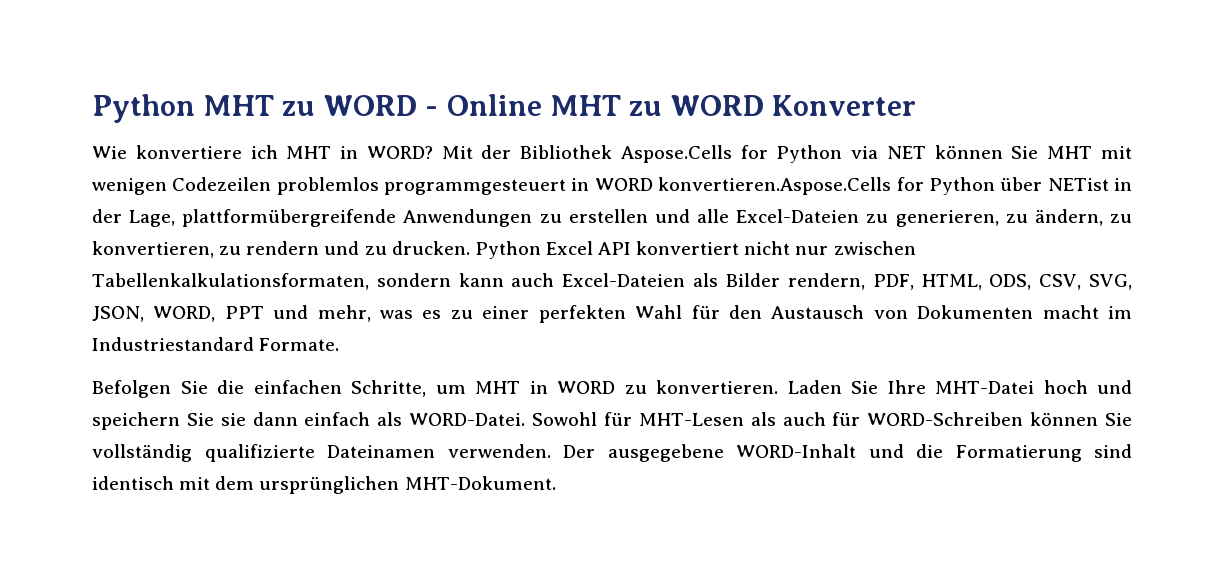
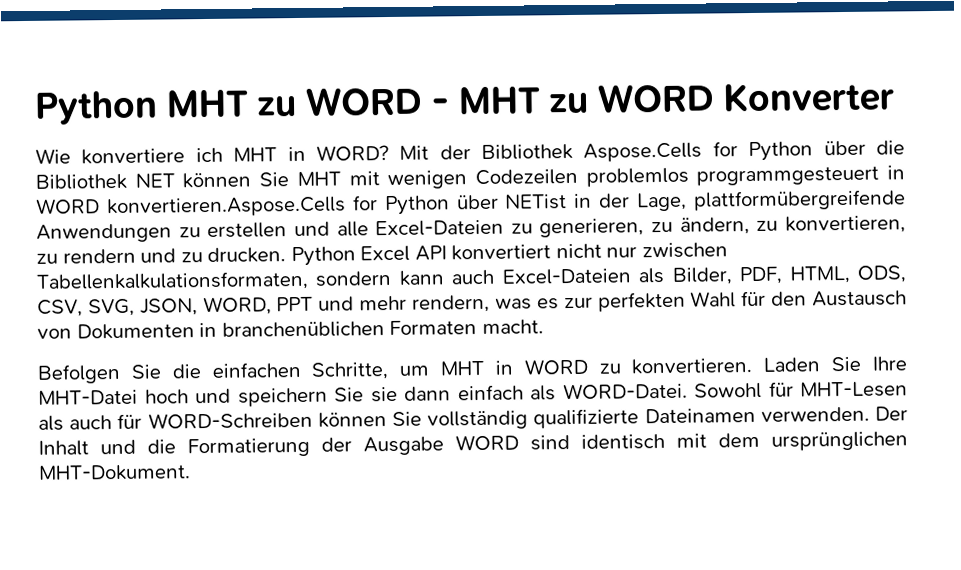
[446,94,542,116] Online -> (450, 106) none
[851,146,879,159] via -> [823,140,905,156] [35,173,127,190] über die Bibliothek
[725,273,865,290] Bilder rendern, -> [671,267,733,285] Bilder,
[317,305,530,322] mehr, was es zu einer -> [359,294,593,313] mehr rendern, was es zur
[1042,305,1132,319] [92,337,340,351] macht im Industriestandard Formate. -> [199,319,544,338] in branchenüblichen Formaten macht.
[607,444,856,462] ausgegebene WORD-Inhalt -> [38,440,89,456] Inhalt
(1082, 453) none -> [321,434,519,456] der Ausgabe WORD

